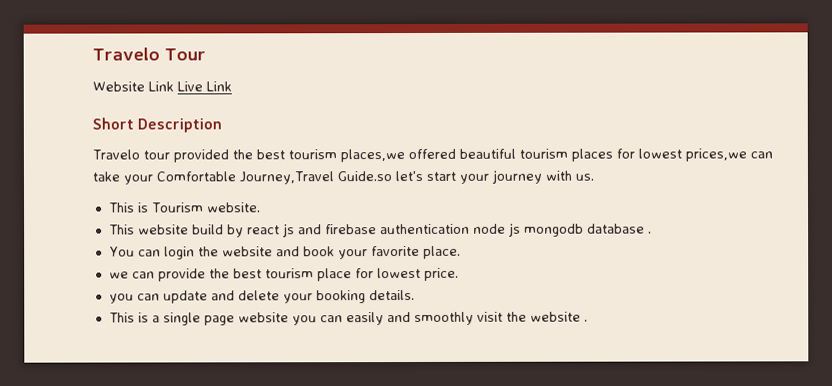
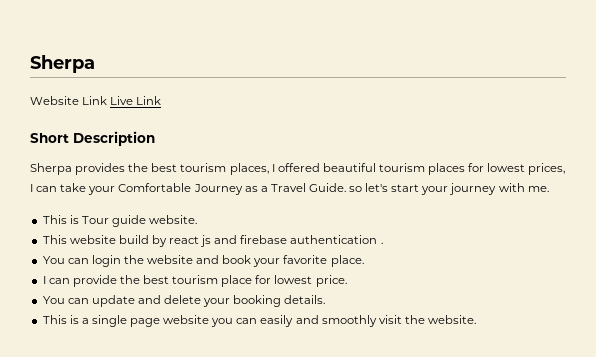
[92,47,206,61] Travelo Tour -> [30,55,95,73] Sherpa
[92,149,405,163] Travelo tour provided the best tourism places,we -> [30,163,275,175] Sherpa provides the best tourism places, I
[685,148,747,162] prices,we -> [528,163,566,175] [30,184,33,192] prices, I
[239,171,392,185] Journey,Travel Guide.so -> [193,183,363,195] Journey as a Travel Guide. so
[575,173,594,181] [108,202,204,213] us. // This is Tourism -> [527,186,549,192] [42,215,146,227] me. // This is Tour guide
[472,222,645,237] node js mongodb database -> (378, 239) none
[108,271,129,279] we -> [42,276,46,284] I
[108,293,134,304] you -> [42,296,65,304] You
[529,311,588,322] website . -> [428,315,477,324] website.

